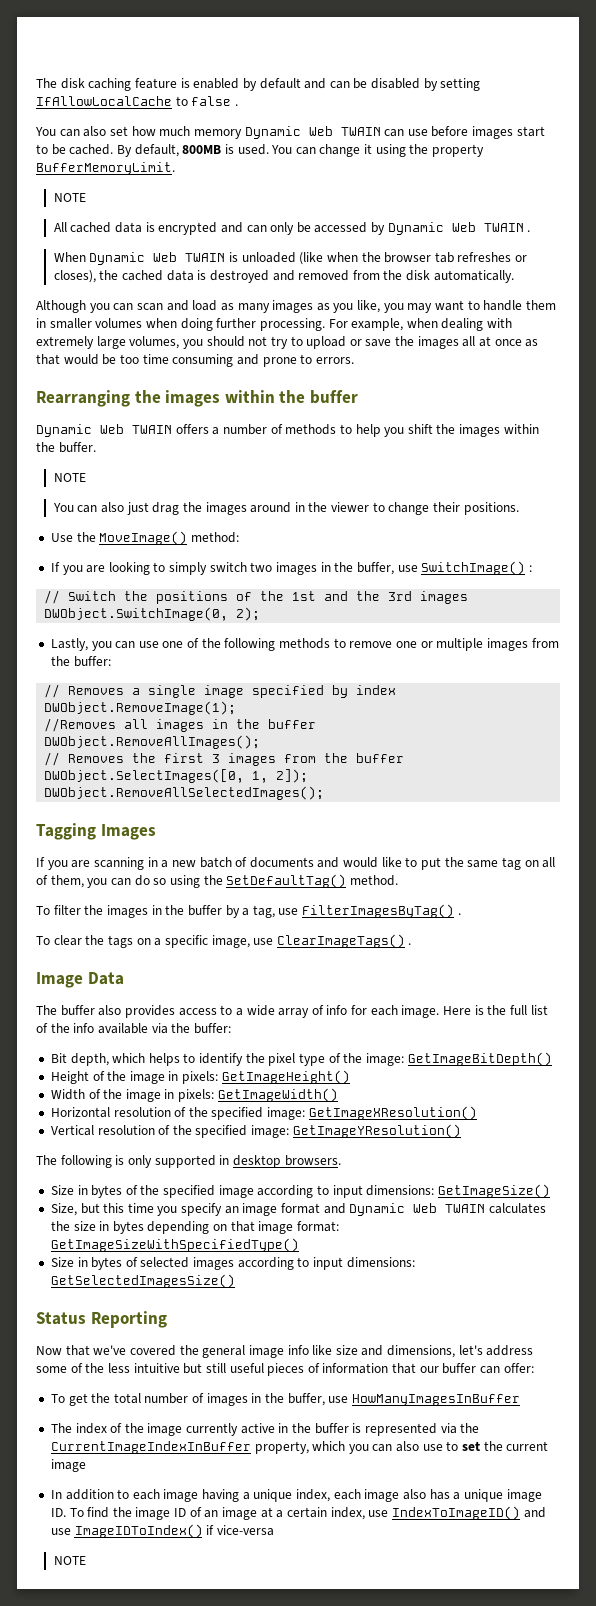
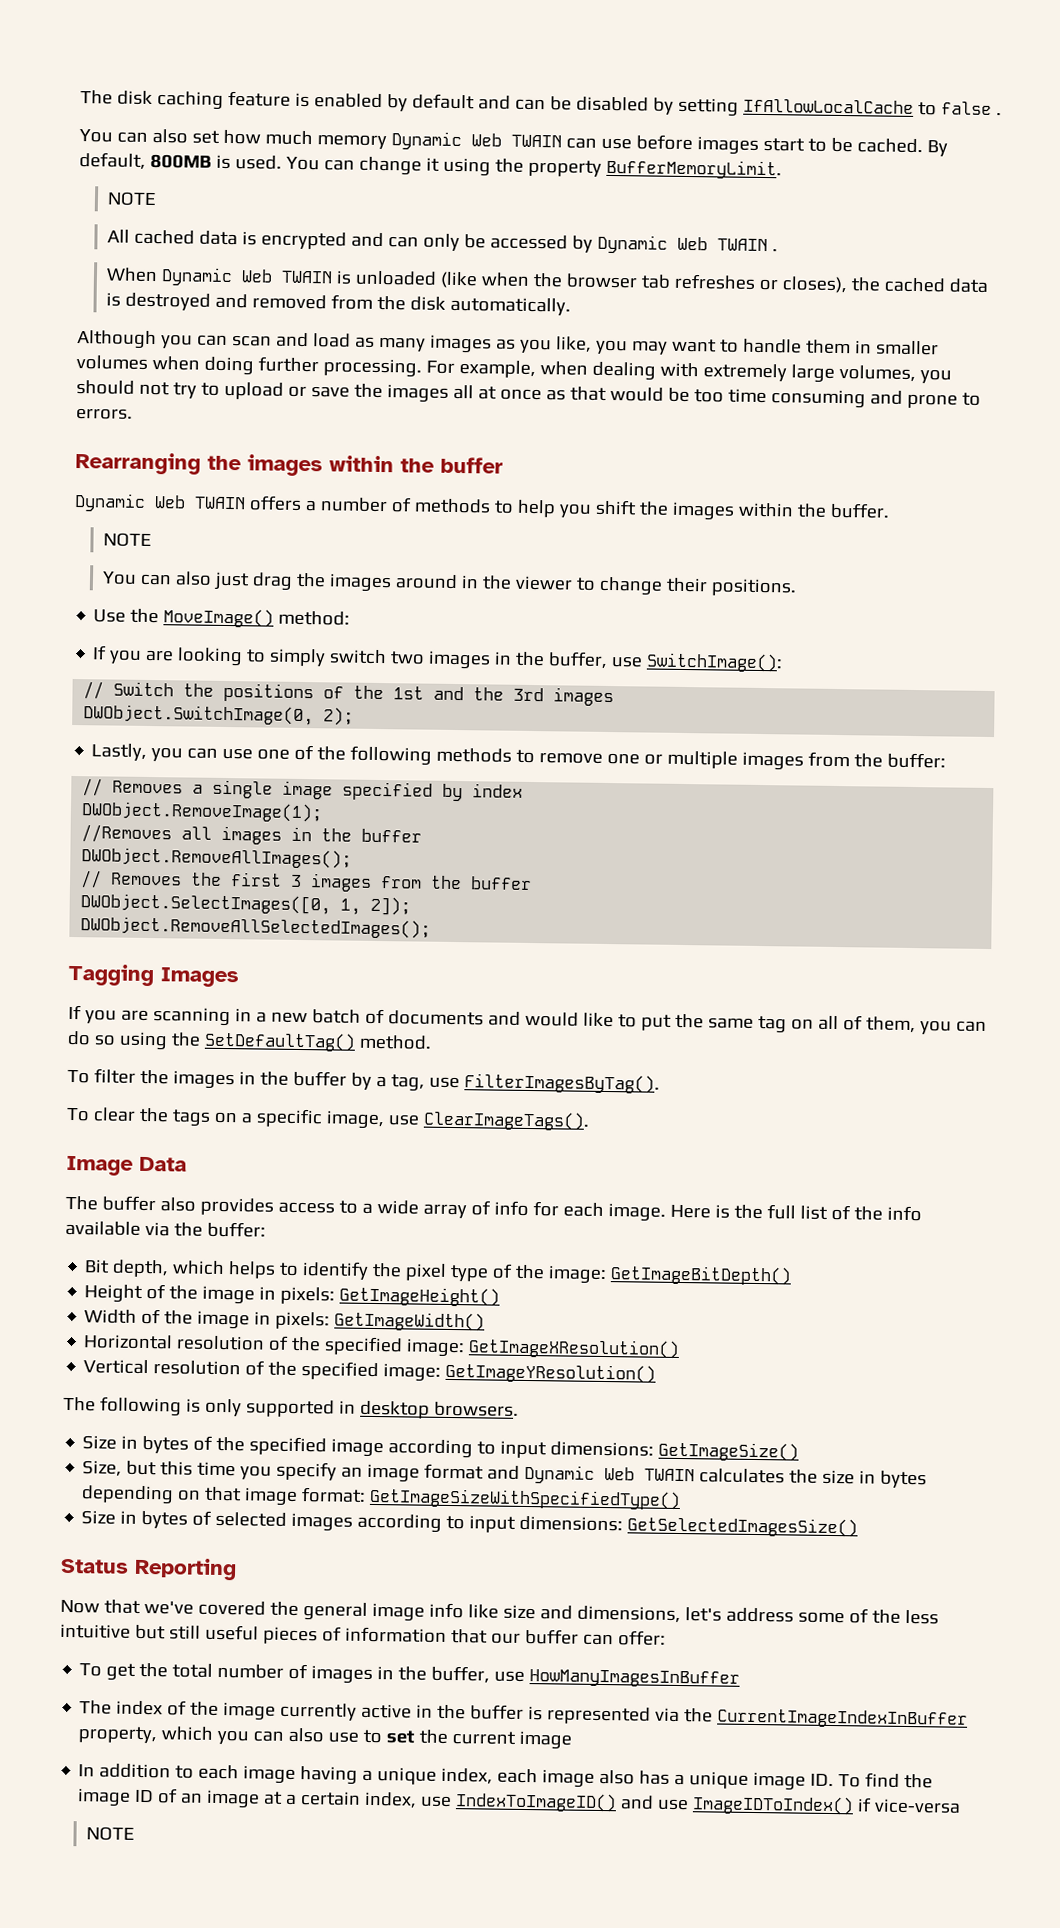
[421,561,532,575] SwitchImage() : -> [646,652,784,673] SwitchImage():
[302,904,461,918] FilterImagesByTag() . -> [463,1073,660,1094] FilterImagesByTag().
[276,934,412,948] ClearImageTags() . -> [422,1110,590,1131] ClearImageTags().

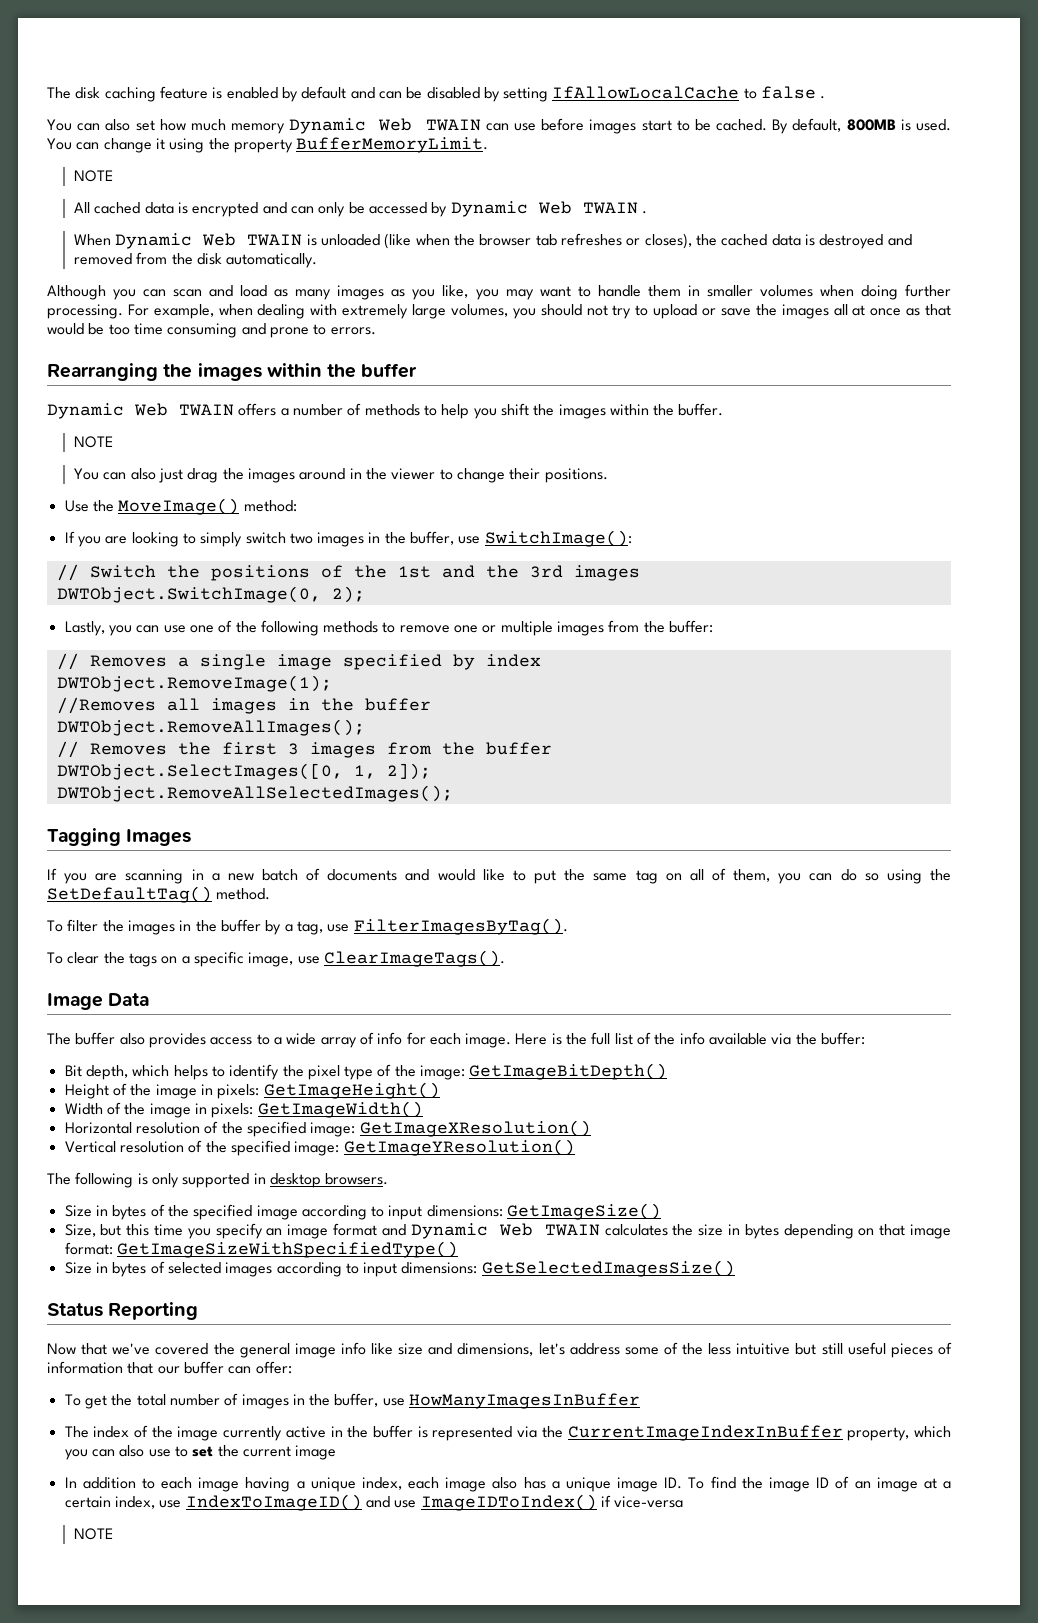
[83,704,315,726] DWObject.SwitchImage(0, -> [56,586,321,603] DWTObject.SwitchImage(0,
[81,801,324,823] DWObject.RemoveImage(1); -> [56,675,332,692] DWTObject.RemoveImage(1);
[81,847,353,869] DWObject.RemoveAllImages(); -> [56,719,365,736] DWTObject.RemoveAllImages();
[80,893,332,915] DWObject.SelectImages([0, -> [56,763,343,780] DWTObject.SelectImages([0,
[80,916,432,939] DWObject.RemoveAllSelectedImages(); -> [56,785,453,802] DWTObject.RemoveAllSelectedImages();

